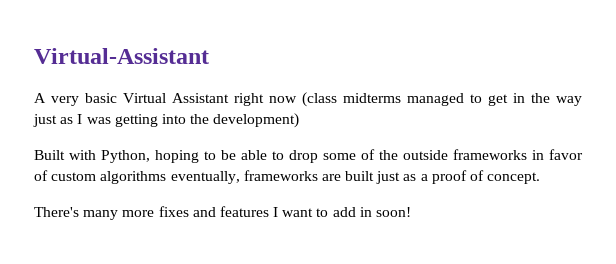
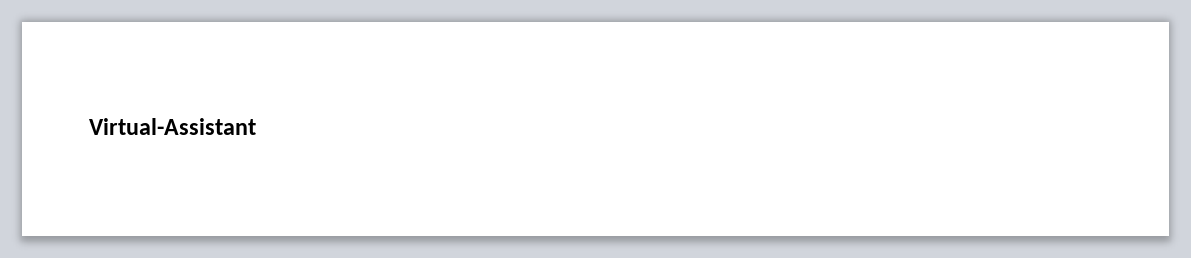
[34,92,582,107] [33,113,300,128] [34,149,583,163] [34,170,541,184] [34,206,412,220] // A very basic Virtual Assistant right now (class midterms managed to get in the way just as I was getting into the development) // Built with Python, hoping to be able to drop some of the outside frameworks in favor of custom algorithms eventually, frameworks are built just as a proof of concept. // There's many more fixes and features I want to add in soon! -> (256, 126) none

